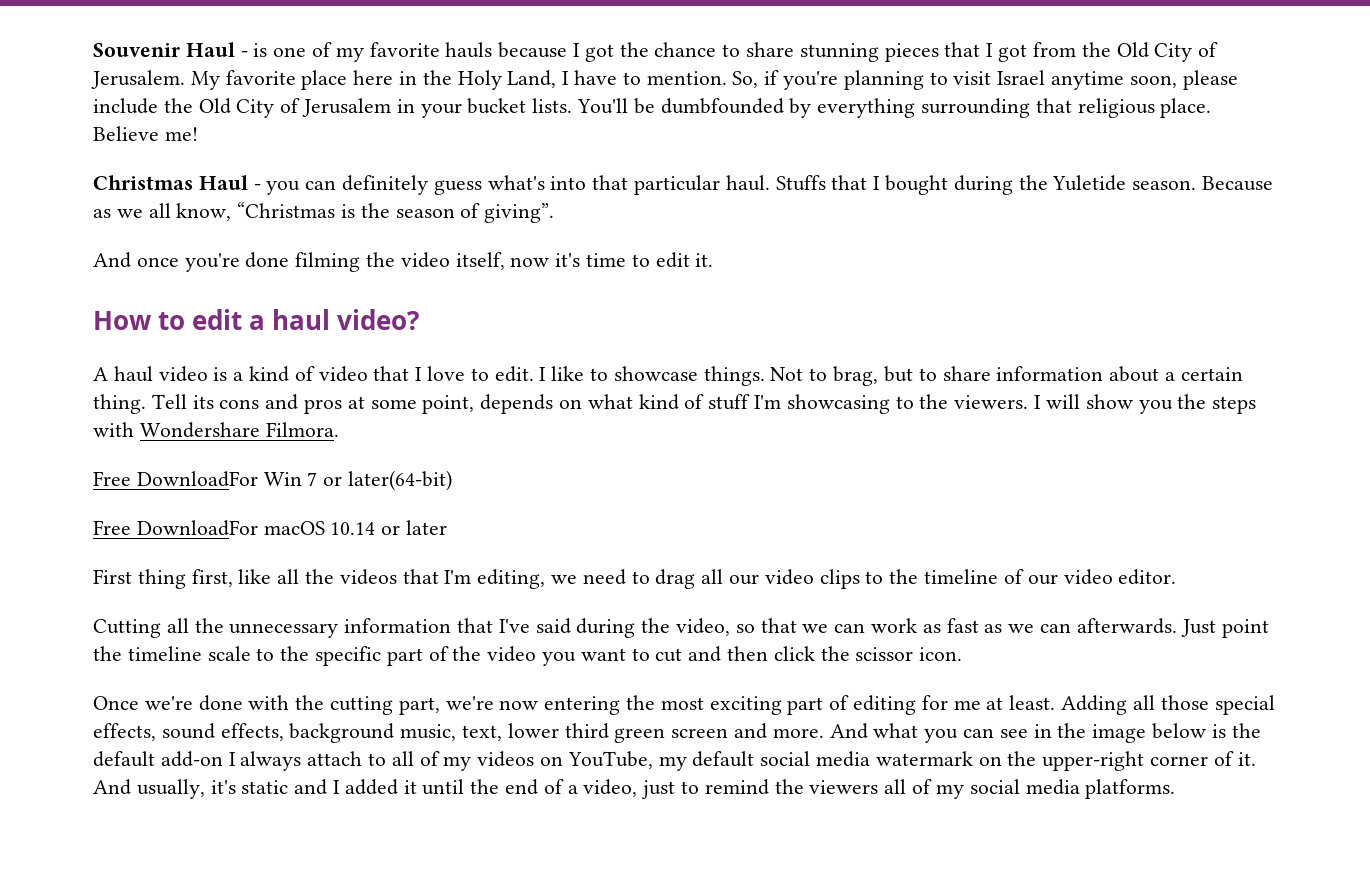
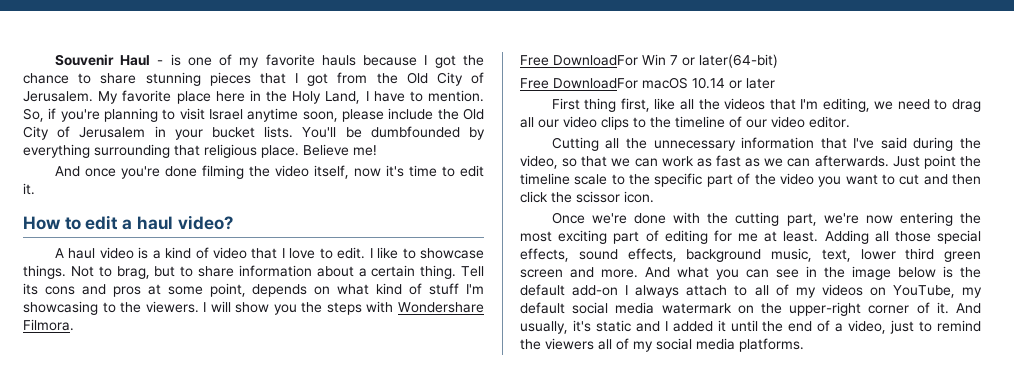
[93,175,1274,195] [93,202,555,223] // Christmas Haul - you can definitely guess what's into that particular haul. Stuffs that I bought during the Yuletide season. Because as we all know, “Christmas is the season of giving”. -> (377, 150) none

